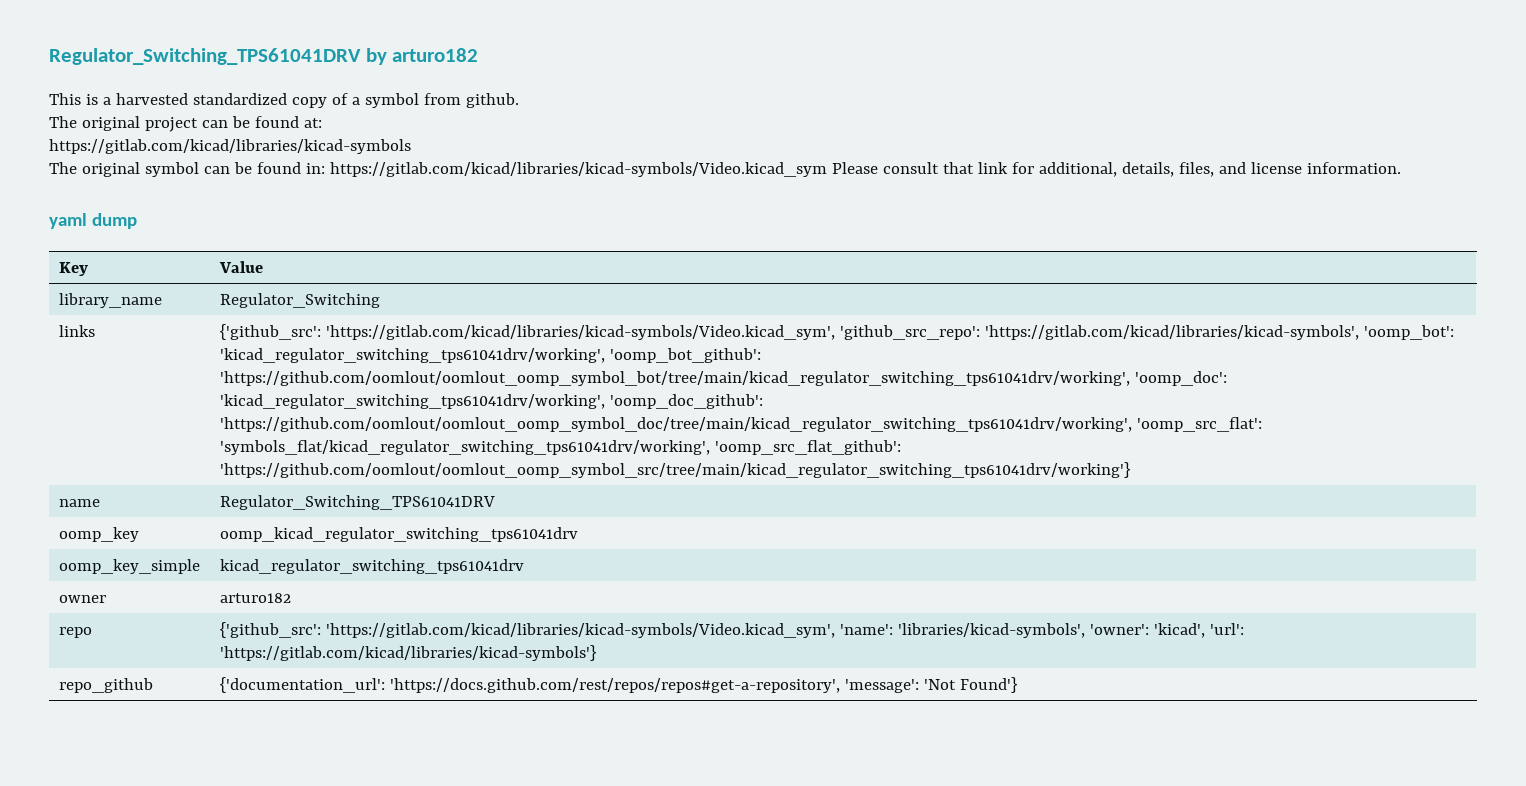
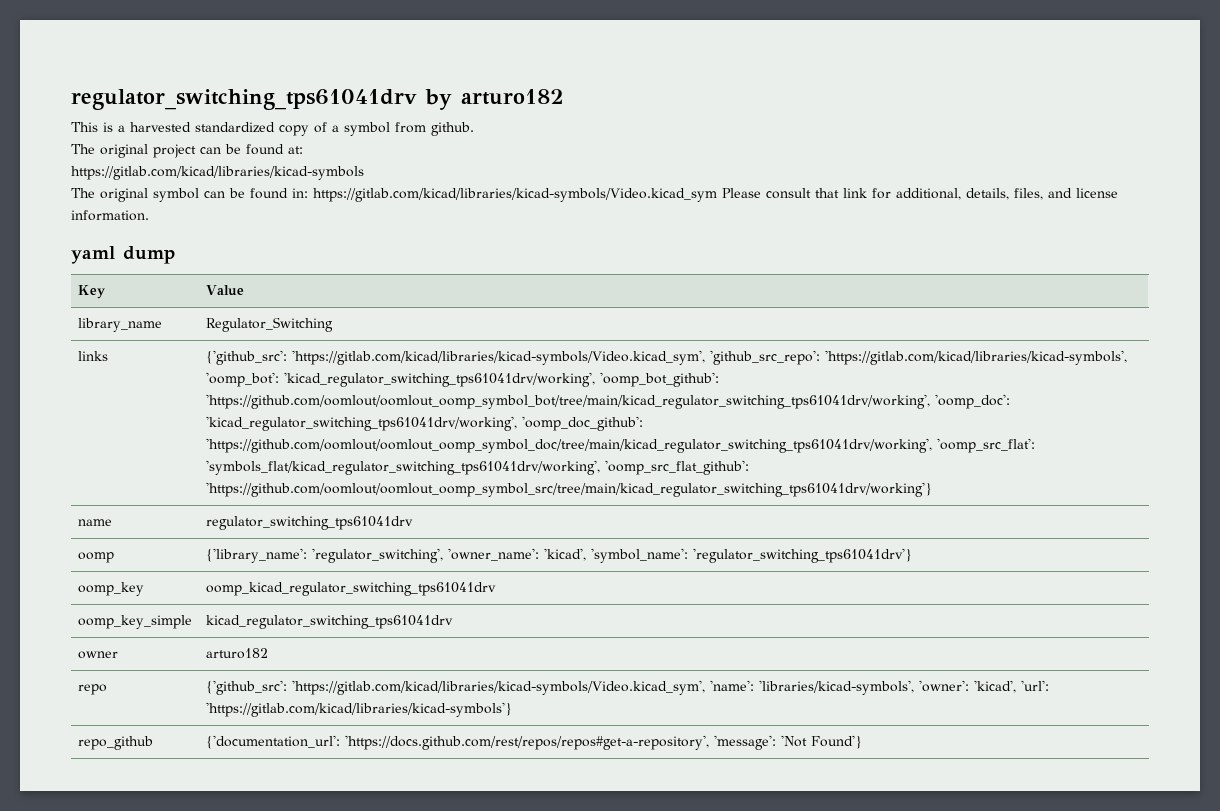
[49,48,361,65] Regulator_Switching_TPS61041DRV -> [71,89,417,110] regulator_switching_tps61041drv
[219,495,495,510] Regulator_Switching_TPS61041DRV -> [205,516,413,530] [77,552,114,563] [205,548,912,563] regulator_switching_tps61041drv // oomp | {'library_name': 'regulator_switching', 'owner_name': 'kicad', 'symbol_name': 'regulator_switching_tps61041drv'}

